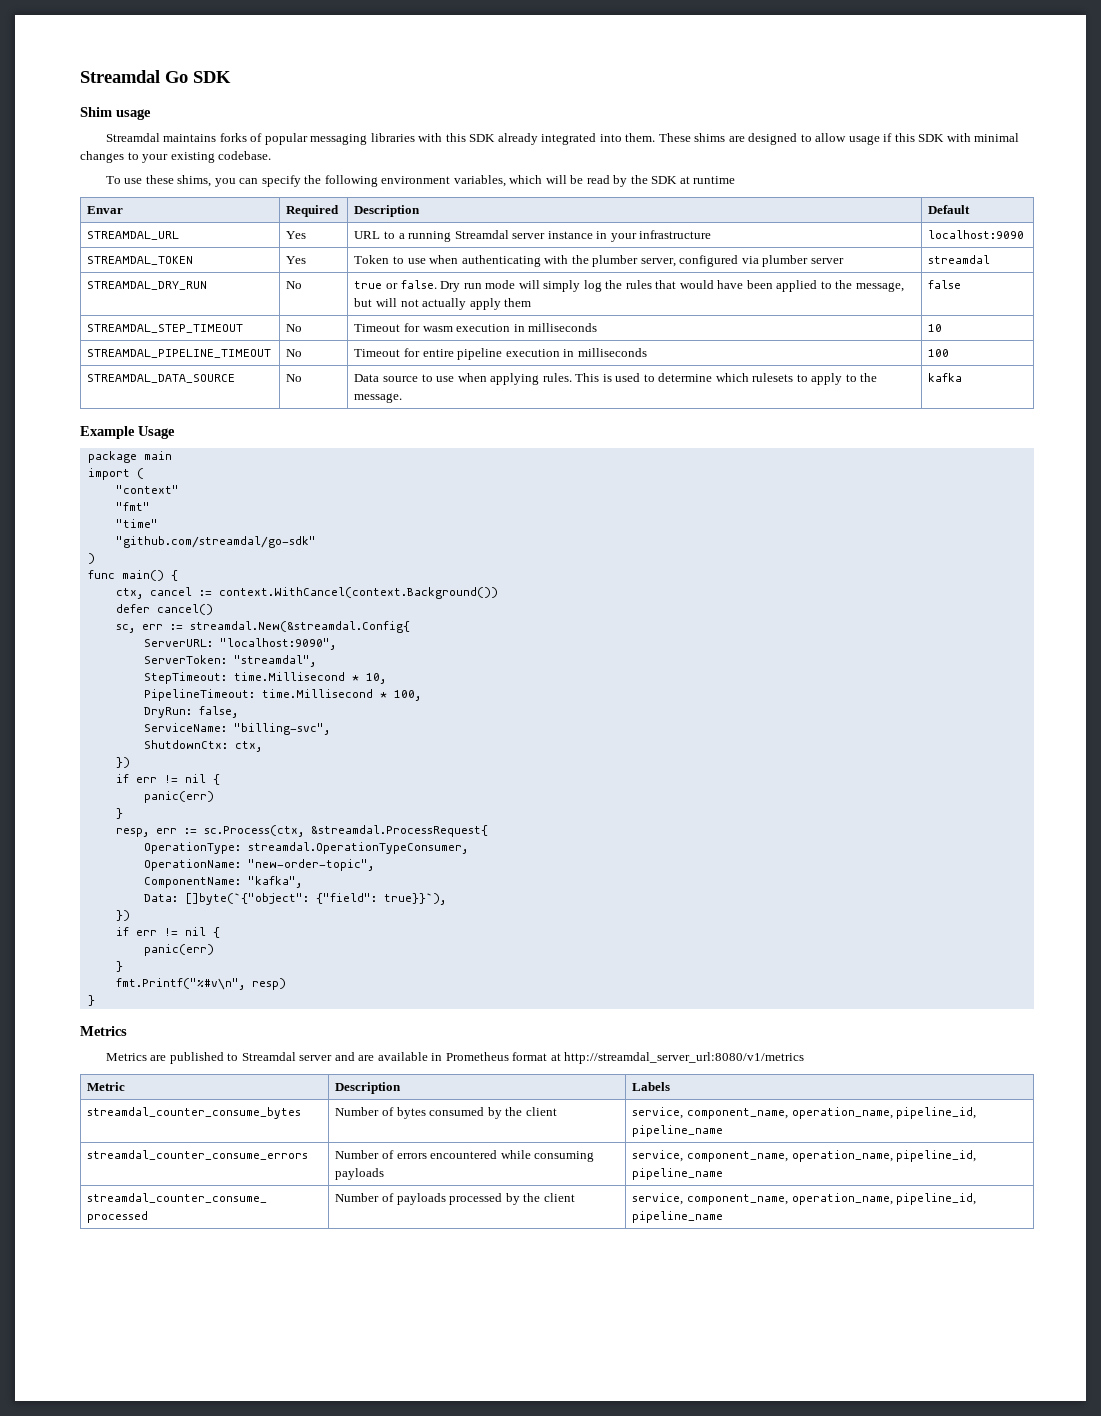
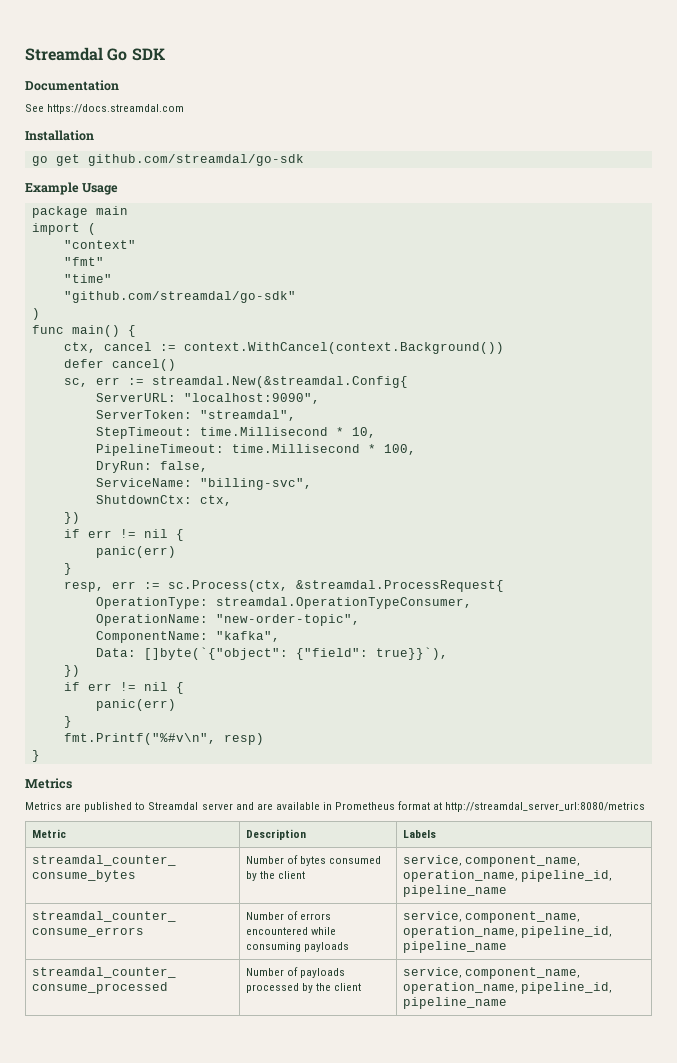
[80,107,151,120] [105,133,1020,145] [80,151,272,163] [105,175,736,187] [87,206,124,214] [286,205,340,217] [354,205,421,217] [928,205,971,214] [87,231,180,240] [286,231,307,239] [354,230,712,242] [928,230,1025,239] [87,256,194,265] [286,256,307,264] [354,255,844,267] [928,255,991,264] [87,281,208,290] [286,281,303,289] [354,280,904,292] [354,298,532,310] [928,280,962,289] [87,324,244,333] [286,324,303,332] [354,323,598,332] [928,324,943,332] [87,349,272,358] [286,349,303,357] [354,348,647,360] [928,349,950,357] [87,374,236,383] [286,374,303,382] [354,373,878,385] [354,393,403,403] [928,373,963,382] Shim usage // Streamdal maintains forks of popular messaging libraries with this SDK already integrated into them. These shims are designed to allow usage if this SDK with minimal changes to your existing codebase. // To use these shims, you can specify the following environment variables, which will be read by the SDK at runtime // Envar | Required | Description | Default // STREAMDAL_URL | Yes | URL to a running Streamdal server instance in your infrastructure | localhost:9090 // STREAMDAL_TOKEN | Yes | Token to use when authenticating with the plumber server, configured via plumber server | streamdal // STREAMDAL_DRY_RUN | No | true or false. Dry run mode will simply log the rules that would have been applied to the message, but will not actually apply them | false // STREAMDAL_STEP_TIMEOUT | No | Timeout for wasm execution in milliseconds | 10 // STREAMDAL_PIPELINE_TIMEOUT | No | Timeout for entire pipeline execution in milliseconds | 100 // STREAMDAL_DATA_SOURCE | No | Data source to use when applying rules. This is used to determine which rulesets to apply to the message. | kafka -> [25,80,119,91] [25,104,185,114] [25,130,94,141] [31,154,304,166] Documentation // See https://docs.streamdal.com // Installation // go get github.com/streamdal/go-sdk
[564,1052,805,1064] http://streamdal_server_url:8080/v1/metrics -> [445,802,646,812] http://streamdal_server_url:8080/metrics

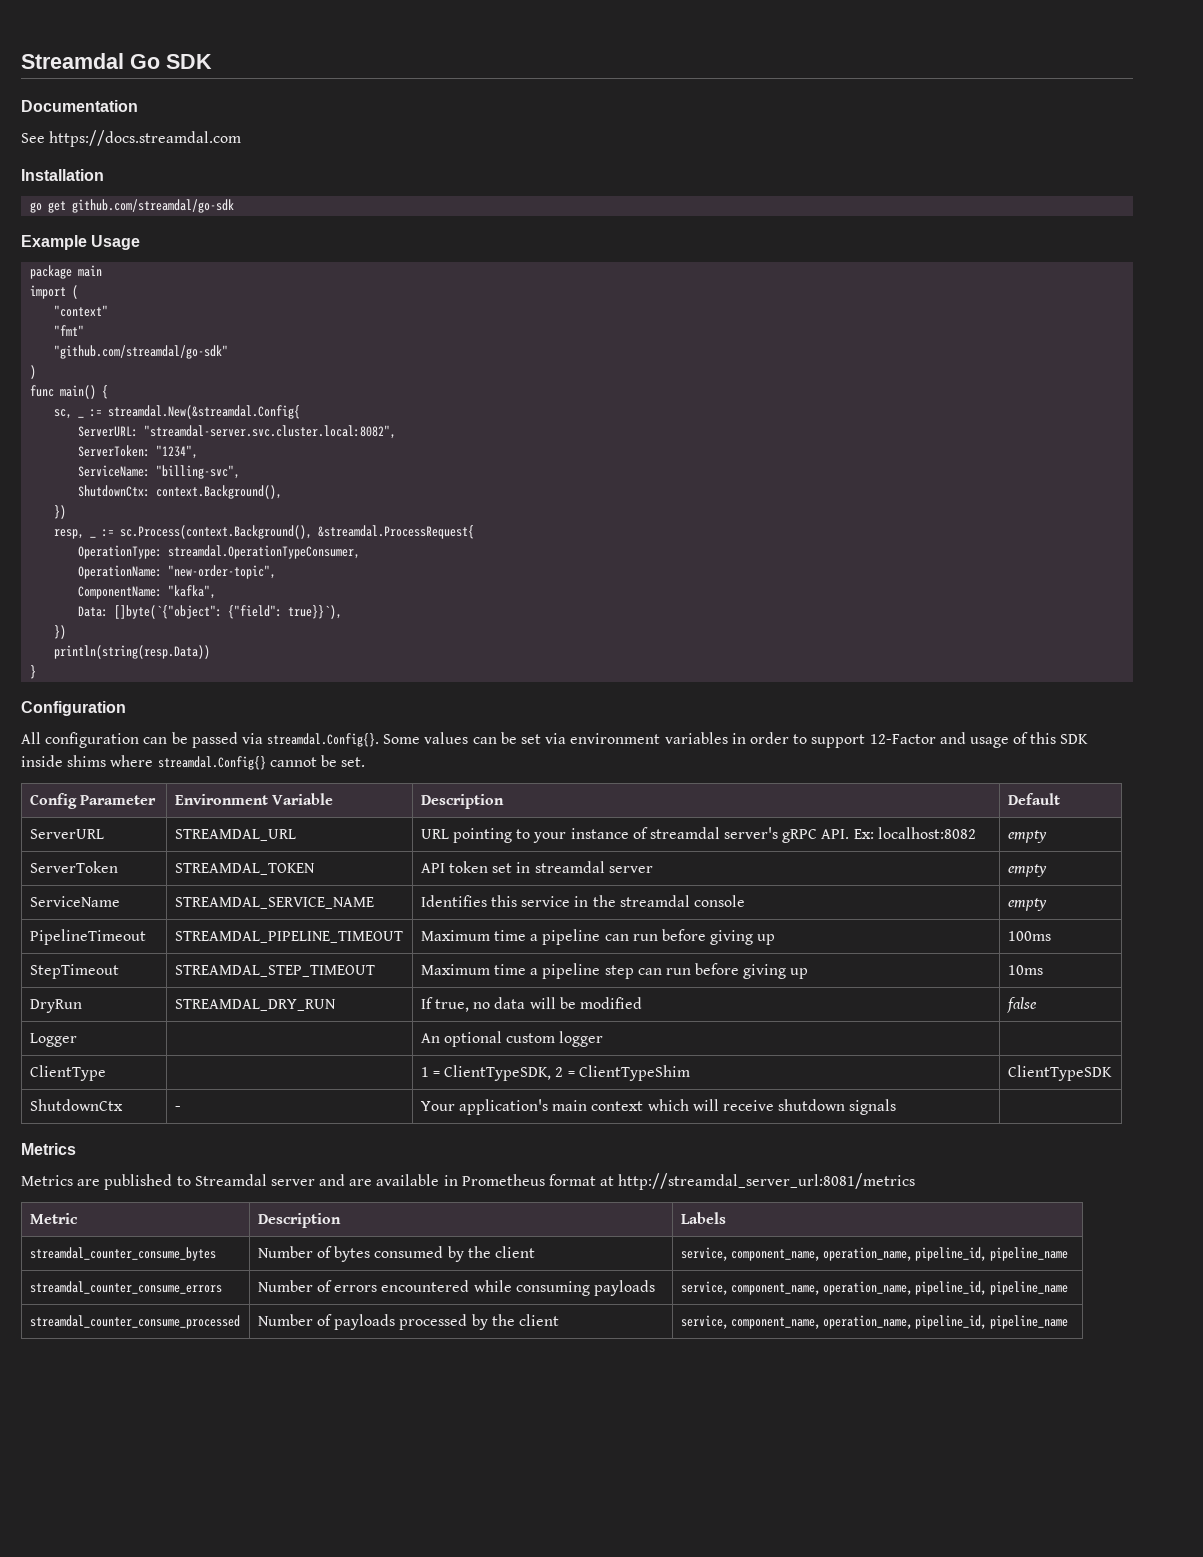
[63,274,112,283] // "time" -> (85, 330) none
[63,342,504,354] [63,359,176,371] // ctx, cancel := context.WithCancel(context.Background()) // defer cancel() -> (109, 392) none
[95,377,120,385] err -> [78,416,85,418] _
[183,393,320,404] "localhost:9090", -> [144,425,397,439] "streamdal-server.svc.cluster.local:8082",
[199,410,296,421] [95,427,376,439] [95,444,416,456] [95,461,208,473] "streamdal", // StepTimeout: time.Millisecond * 10, // PipelineTimeout: time.Millisecond * 100, // DryRun: false, -> [156,445,199,459] "1234",
[199,495,232,506] [63,512,80,524] [63,529,184,541] [95,546,176,558] [63,563,72,575] [63,580,288,592] ctx, // }) // if err != nil { // panic(err) // } // resp, err := sc.Process(ctx, -> [156,485,283,499] [54,505,67,519] [54,525,313,539] context.Background(), // }) // resp, _ := sc.Process(context.Background(),
[63,682,184,694] [95,699,176,711] [63,716,72,728] [63,733,264,745] [31,750,40,762] if err != nil { // panic(err) // } // fmt.Printf("%#v\n", resp) // } -> [54,645,211,659] [30,665,37,679] [21,701,126,716] [21,732,1089,748] [21,755,366,770] [29,793,156,809] [174,793,333,805] [420,794,504,809] [1007,793,1060,805] [29,829,104,839] [174,829,296,841] [420,827,976,843] [1007,830,1047,843] [29,861,118,873] [174,863,315,875] [420,861,653,873] [1007,864,1047,877] [29,896,120,907] [174,897,374,909] [420,895,745,907] [1007,898,1047,911] [29,929,146,945] [174,931,403,943] [420,929,776,945] [1007,931,1051,941] [29,964,119,979] [174,965,375,977] [420,963,809,979] [1007,965,1043,975] [29,999,82,1013] [174,999,336,1011] [420,997,642,1012] [1006,997,1037,1013] [29,1033,77,1047] [420,1031,604,1047] [29,1065,106,1081] [420,1065,690,1081] [1007,1065,1112,1081] [29,1099,123,1111] [174,1106,181,1111] [420,1099,897,1115] println(string(resp.Data)) // } // Configuration // All configuration can be passed via streamdal.Config{}. Some values can be set via environment variables in order to support 12-Factor and usage of this SDK inside shims where streamdal.Config{} cannot be set. // Config Parameter | Environment Variable | Description | Default // ServerURL | STREAMDAL_URL | URL pointing to your instance of streamdal server's gRPC API. Ex: localhost:8082 | empty // ServerToken | STREAMDAL_TOKEN | API token set in streamdal server | empty // ServiceName | STREAMDAL_SERVICE_NAME | Identifies this service in the streamdal console | empty // PipelineTimeout | STREAMDAL_PIPELINE_TIMEOUT | Maximum time a pipeline can run before giving up | 100ms // StepTimeout | STREAMDAL_STEP_TIMEOUT | Maximum time a pipeline step can run before giving up | 10ms // DryRun | STREAMDAL_DRY_RUN | If true, no data will be modified | false // Logger | | An optional custom logger | // ClientType | | 1 = ClientTypeSDK, 2 = ClientTypeShim | ClientTypeSDK // ShutdownCtx | - | Your application's main context which will receive shutdown signals |
[445,802,646,812] http://streamdal_server_url:8080/metrics -> [618,1173,916,1190] http://streamdal_server_url:8081/metrics

